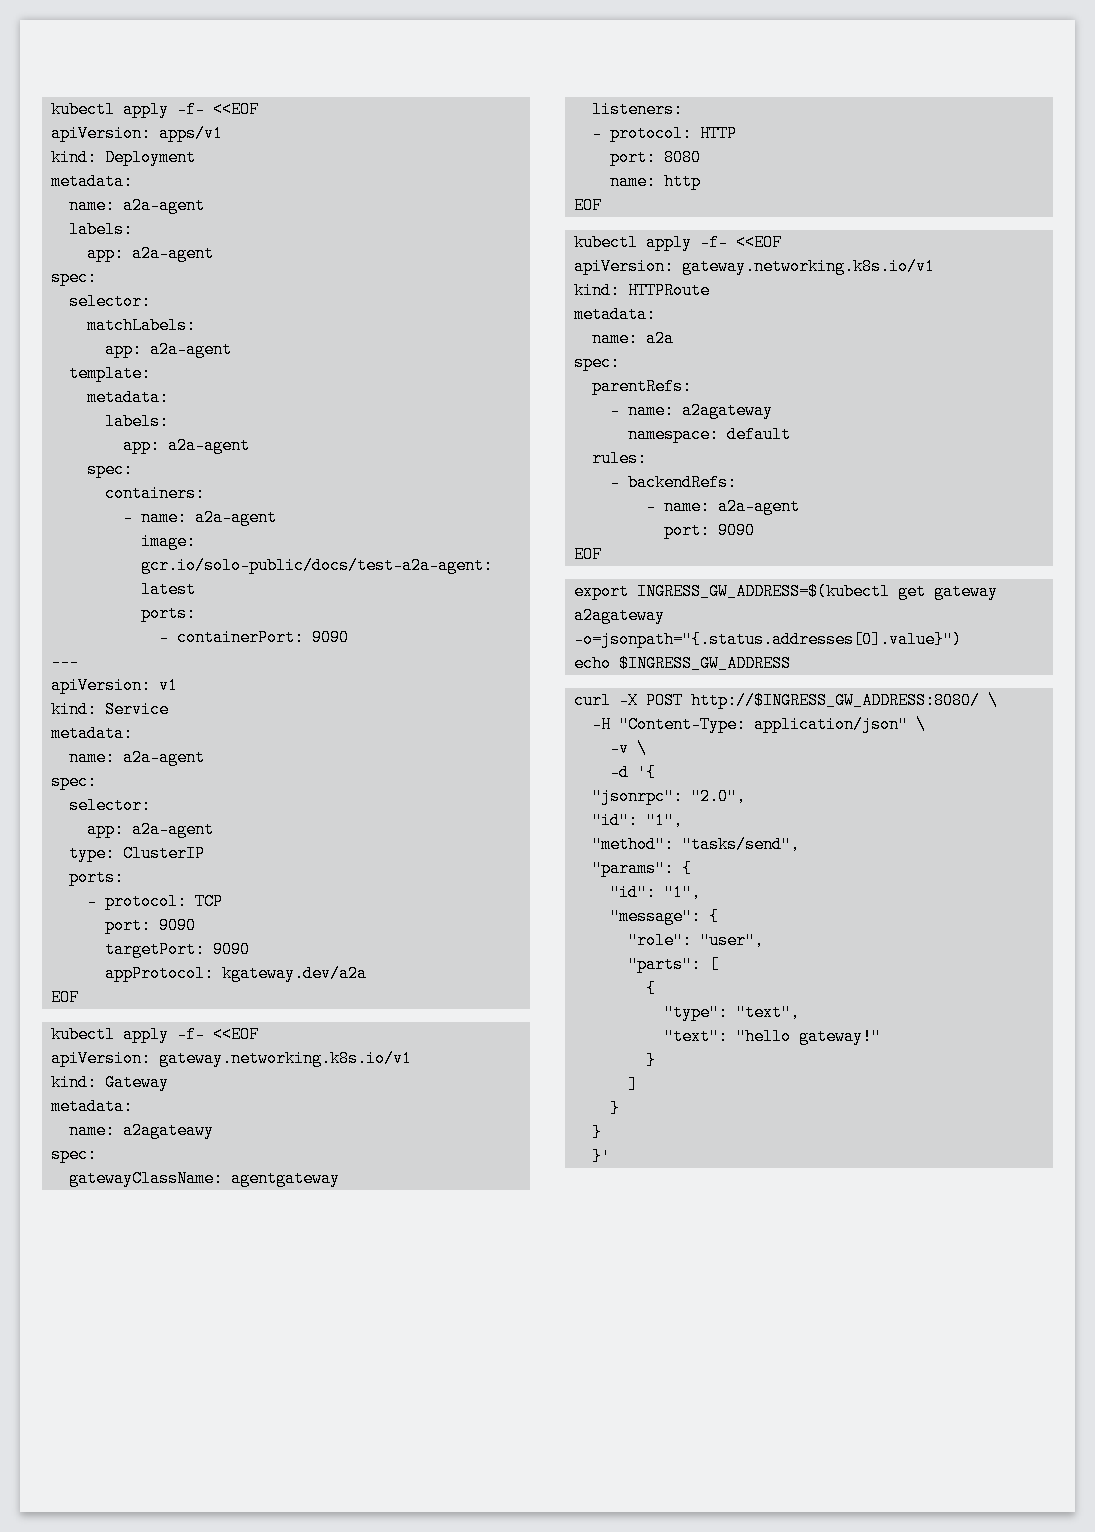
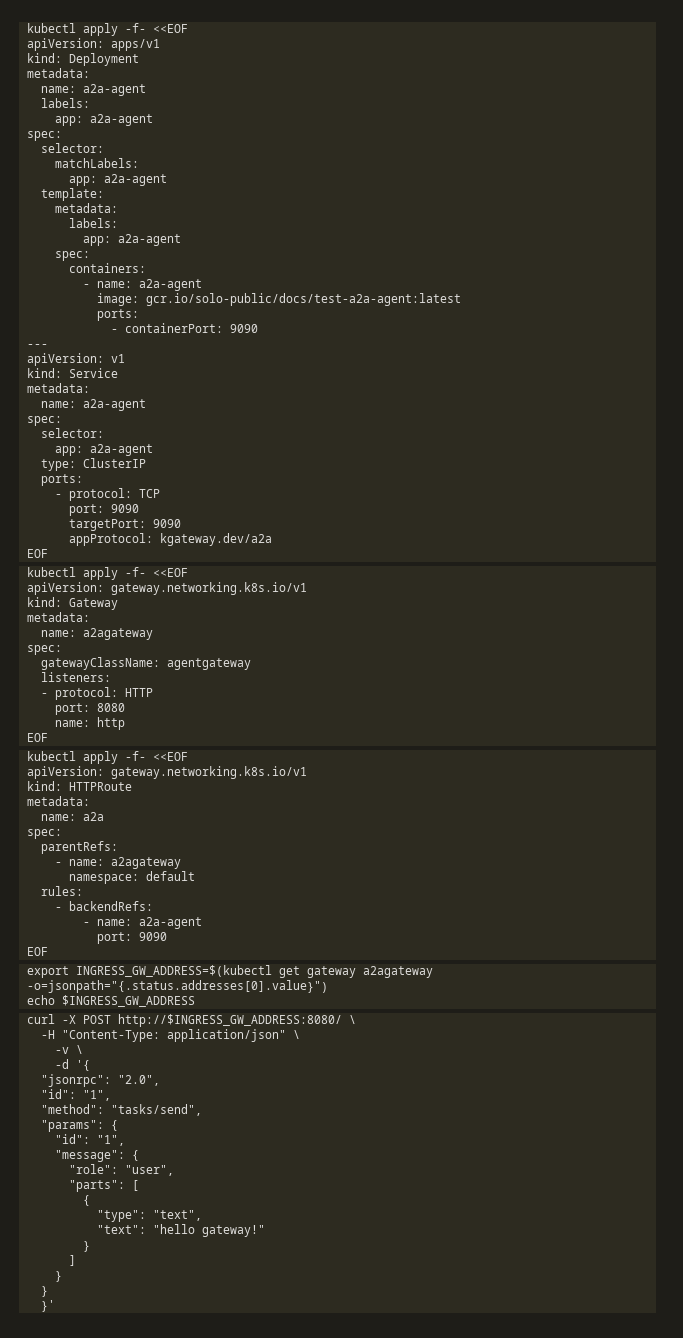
[123,1122,215,1139] a2agateawy -> [82,628,153,640] a2agateway

